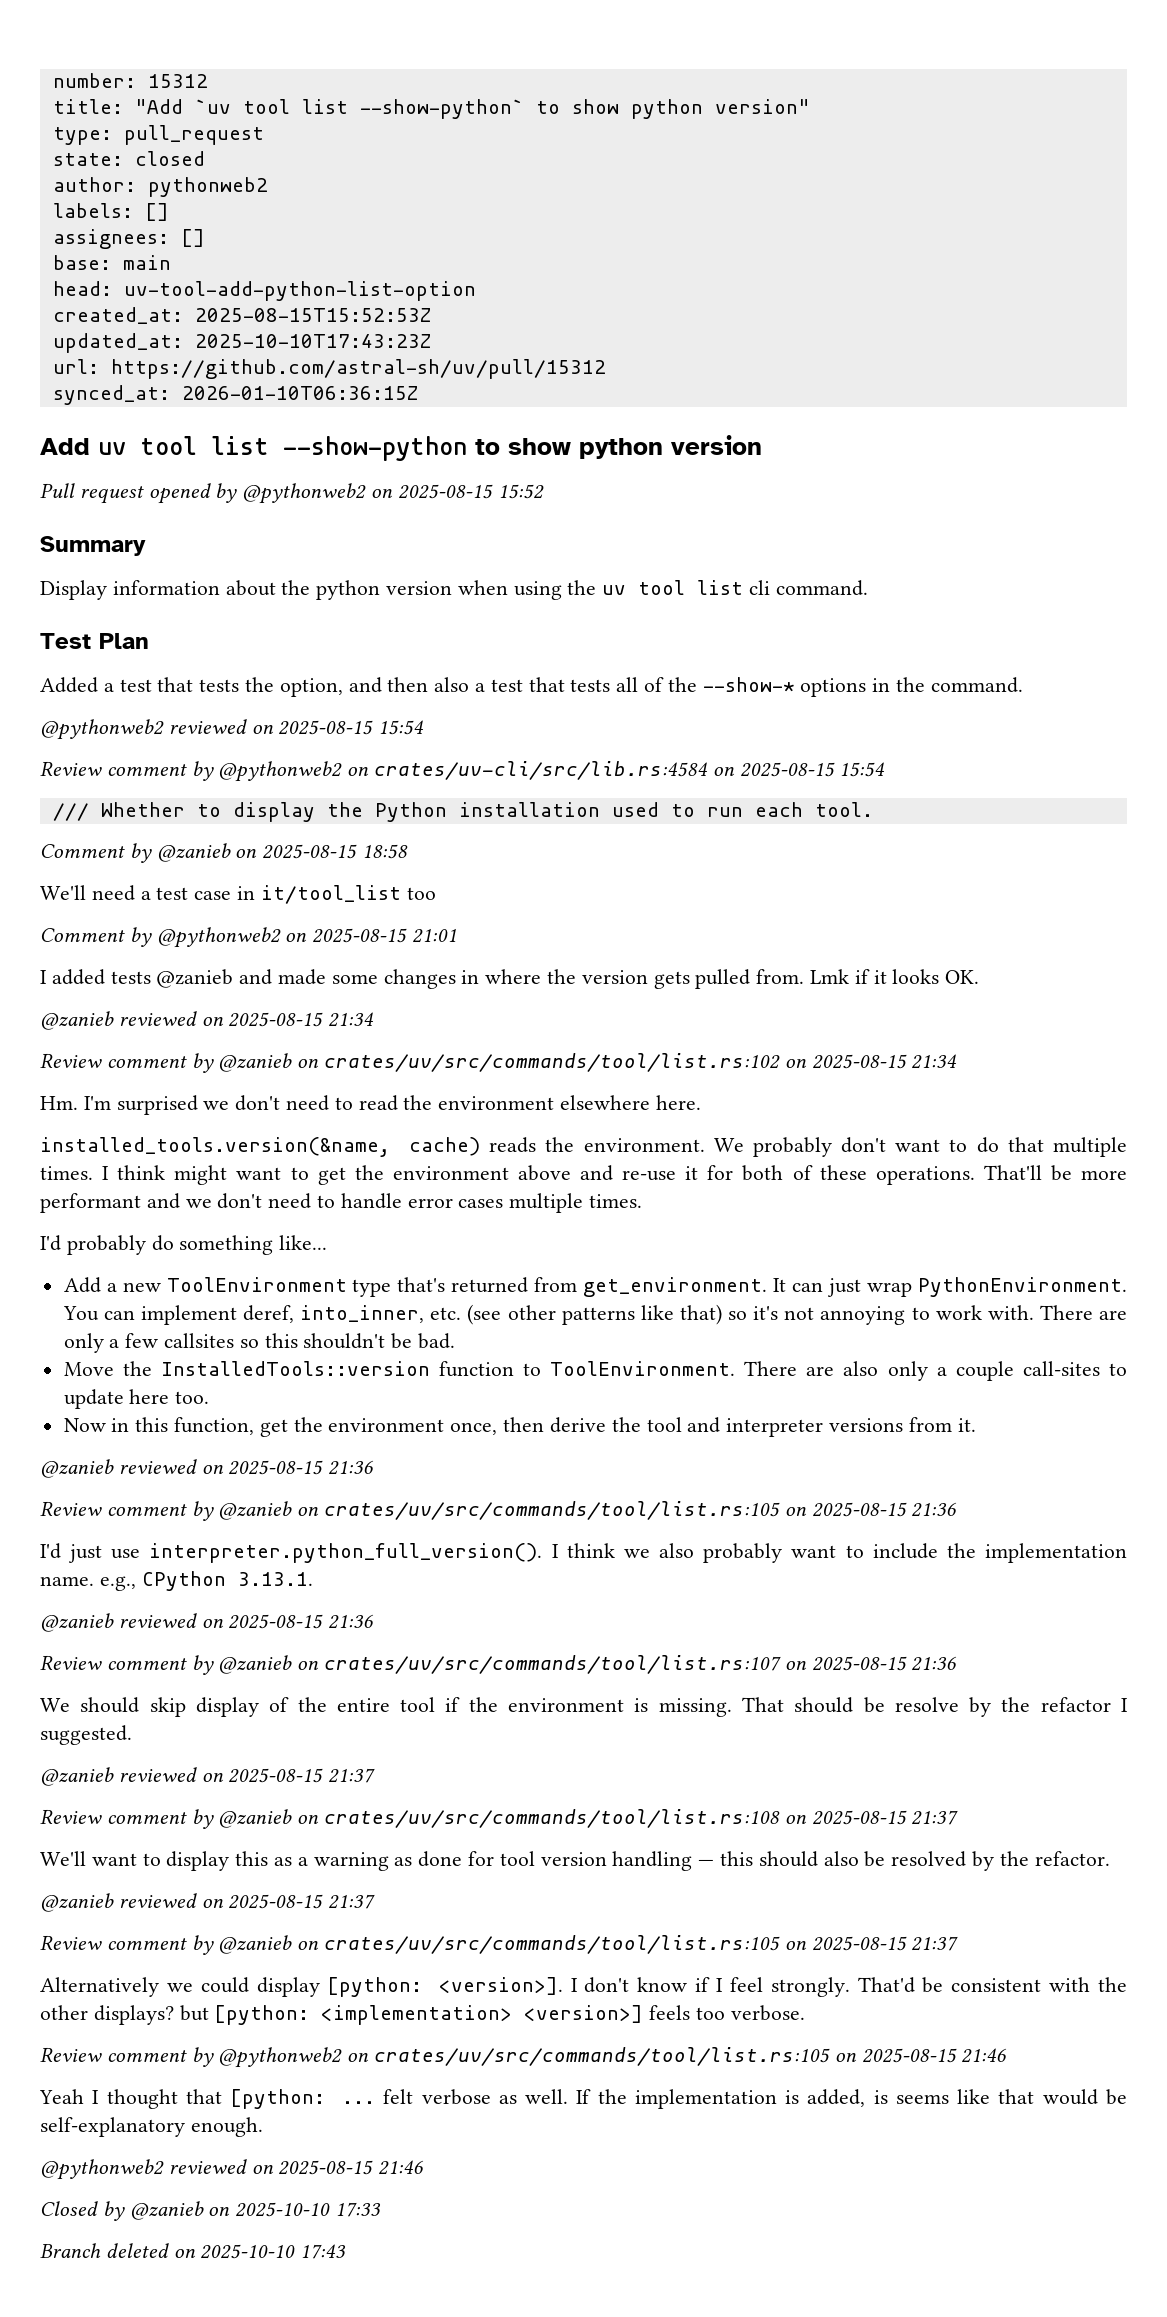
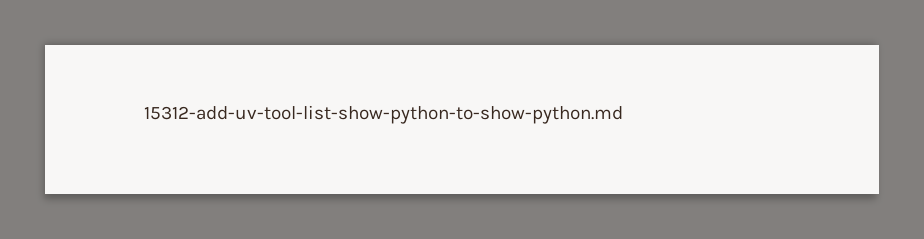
[52,73,208,88] [52,99,810,119] [52,125,264,145] [52,151,205,166] [52,177,268,197] [52,203,169,221] [52,229,205,249] [52,255,171,270] [52,281,476,301] [52,307,431,324] [52,333,431,353] [52,359,606,379] [52,385,418,405] [40,435,762,461] [40,483,544,504] [40,536,146,556] [40,580,868,600] [40,633,149,649] [40,677,1023,697] [40,719,425,740] [40,761,886,782] [52,802,873,822] [40,843,409,863] [40,885,436,904] [40,927,458,948] [40,969,980,989] [40,1011,375,1030] [40,1053,958,1073] [40,1095,701,1115] [40,1137,1127,1157] [40,1165,1128,1185] [40,1193,643,1213] [40,1235,328,1255] [63,1277,1128,1297] [62,1304,1128,1325] [63,1333,456,1353] [63,1361,1127,1381] [63,1389,210,1409] [63,1417,976,1437] [40,1459,375,1478] [40,1501,958,1521] [40,1543,1128,1563] [40,1571,313,1591] [40,1613,375,1632] [40,1655,958,1675] [40,1697,1128,1717] [40,1725,132,1745] [40,1767,376,1786] [40,1809,959,1829] [40,1851,1110,1871] [40,1893,376,1912] [40,1935,959,1955] [40,1977,1128,1997] [40,2005,805,2025] [40,2047,1008,2068] [39,2089,1127,2109] [40,2117,263,2137] [40,2159,425,2180] [40,2201,382,2221] [40,2243,347,2259] number: 15312 // title: "Add `uv tool list --show-python` to show python version" // type: pull_request // state: closed // author: pythonweb2 // labels: [] // assignees: [] // base: main // head: uv-tool-add-python-list-option // created_at: 2025-08-15T15:52:53Z // updated_at: 2025-10-10T17:43:23Z // url: https://github.com/astral-sh/uv/pull/15312 // synced_at: 2026-01-10T06:36:15Z // Add uv tool list --show-python to show python version // Pull request opened by @pythonweb2 on 2025-08-15 15:52 // Summary // Display information about the python version when using the uv tool list cli command. // Test Plan // Added a test that tests the option, and then also a test that tests all of the --show-* options in the command. // @pythonweb2 reviewed on 2025-08-15 15:54 // Review comment by @pythonweb2 on crates/uv-cli/src/lib.rs:4584 on 2025-08-15 15:54 // /// Whether to display the Python installation used to run each tool. // Comment by @zanieb on 2025-08-15 18:58 // We'll need a test case in it/tool_list too // Comment by @pythonweb2 on 2025-08-15 21:01 // I added tests @zanieb and made some changes in where the version gets pulled from. Lmk if it looks OK. // @zanieb reviewed on 2025-08-15 21:34 // Review comment by @zanieb on crates/uv/src/commands/tool/list.rs:102 on 2025-08-15 21:34 // Hm. I'm surprised we don't need to read the environment elsewhere here. // installed_tools.version(&name, cache) reads the environment. We probably don't want to do that multiple times. I think might want to get the environment above and re-use it for both of these operations. That'll be more performant and we don't need to handle error cases multiple times. // I'd probably do something like... // Add a new ToolEnvironment type that's returned from get_environment. It can just wrap PythonEnvironment. You can implement deref, into_inner, etc. (see other patterns like that) so it's not annoying to work with. There are only a few callsites so this shouldn't be bad. // Move the InstalledTools::version function to ToolEnvironment. There are also only a couple call-sites to update here too. // Now in this function, get the environment once, then derive the tool and interpreter versions from it. // @zanieb reviewed on 2025-08-15 21:36 // Review comment by @zanieb on crates/uv/src/commands/tool/list.rs:105 on 2025-08-15 21:36 // I'd just use interpreter.python_full_version(). I think we also probably want to include the implementation name. e.g., CPython 3.13.1. // @zanieb reviewed on 2025-08-15 21:36 // Review comment by @zanieb on crates/uv/src/commands/tool/list.rs:107 on 2025-08-15 21:36 // We should skip display of the entire tool if the environment is missing. That should be resolve by the refactor I suggested. // @zanieb reviewed on 2025-08-15 21:37 // Review comment by @zanieb on crates/uv/src/commands/tool/list.rs:108 on 2025-08-15 21:37 // We'll want to display this as a warning as done for tool version handling — this should also be resolved by the refactor. // @zanieb reviewed on 2025-08-15 21:37 // Review comment by @zanieb on crates/uv/src/commands/tool/list.rs:105 on 2025-08-15 21:37 // Alternatively we could display [python: <version>]. I don't know if I feel strongly. That'd be consistent with the other displays? but [python: <implementation> <version>] feels too verbose. // Review comment by @pythonweb2 on crates/uv/src/commands/tool/list.rs:105 on 2025-08-15 21:46 // Yeah I thought that [python: ... felt verbose as well. If the implementation is added, is seems like that would be self-explanatory enough. // @pythonweb2 reviewed on 2025-08-15 21:46 // Closed by @zanieb on 2025-10-10 17:33 // Branch deleted on 2025-10-10 17:43 -> [144,105,623,124] 15312-add-uv-tool-list-show-python-to-show-python.md

